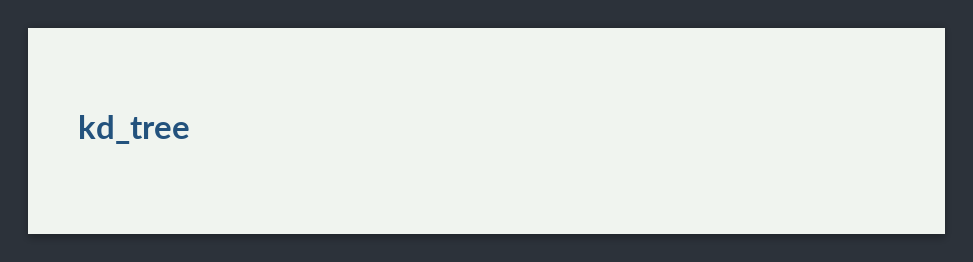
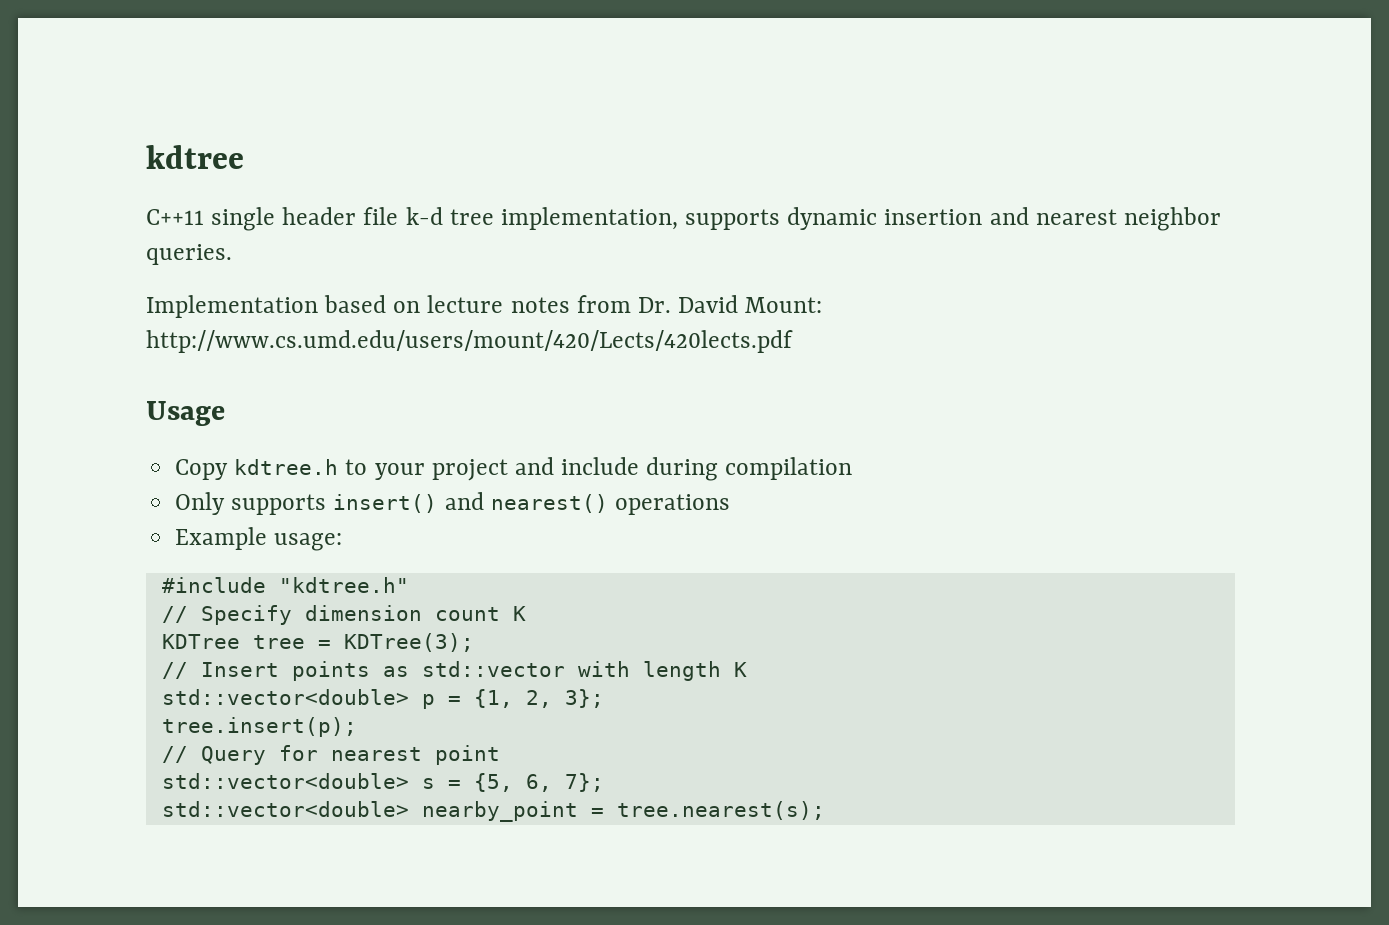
[78,115,190,144] kd_tree -> [146,145,244,169] [146,207,1221,231] [146,244,232,265] [146,295,823,318] [146,330,793,353] [146,401,225,426] [175,457,853,481] [175,492,730,515] [175,527,343,551] [161,577,409,593] [161,605,526,625] [161,633,474,652] [161,661,747,681] [161,689,604,709] [161,717,357,737] [161,745,500,765] [161,773,604,792] [161,801,825,822] kdtree // C++11 single header file k-d tree implementation, supports dynamic insertion and nearest neighbor queries. // Implementation based on lecture notes from Dr. David Mount: http://www.cs.umd.edu/users/mount/420/Lects/420lects.pdf // Usage // Copy kdtree.h to your project and include during compilation // Only supports insert() and nearest() operations // Example usage: // #include "kdtree.h" // // Specify dimension count K // KDTree tree = KDTree(3); // // Insert points as std::vector with length K // std::vector<double> p = {1, 2, 3}; // tree.insert(p); // // Query for nearest point // std::vector<double> s = {5, 6, 7}; // std::vector<double> nearby_point = tree.nearest(s);

